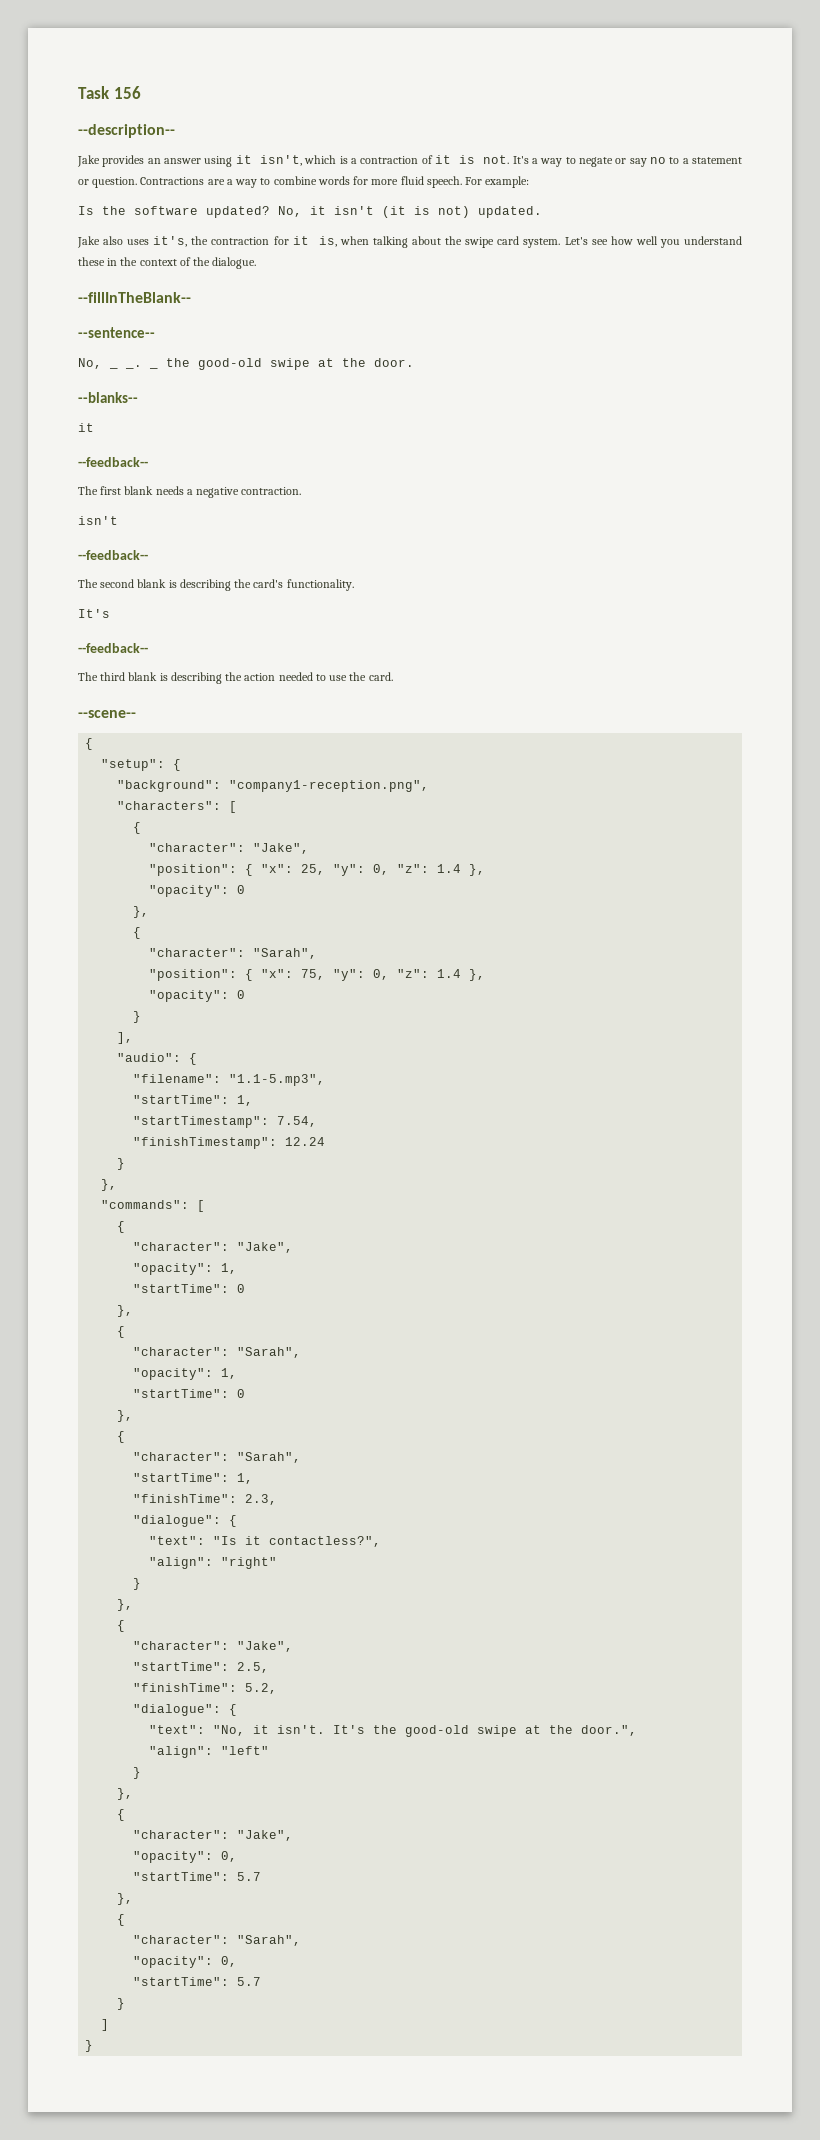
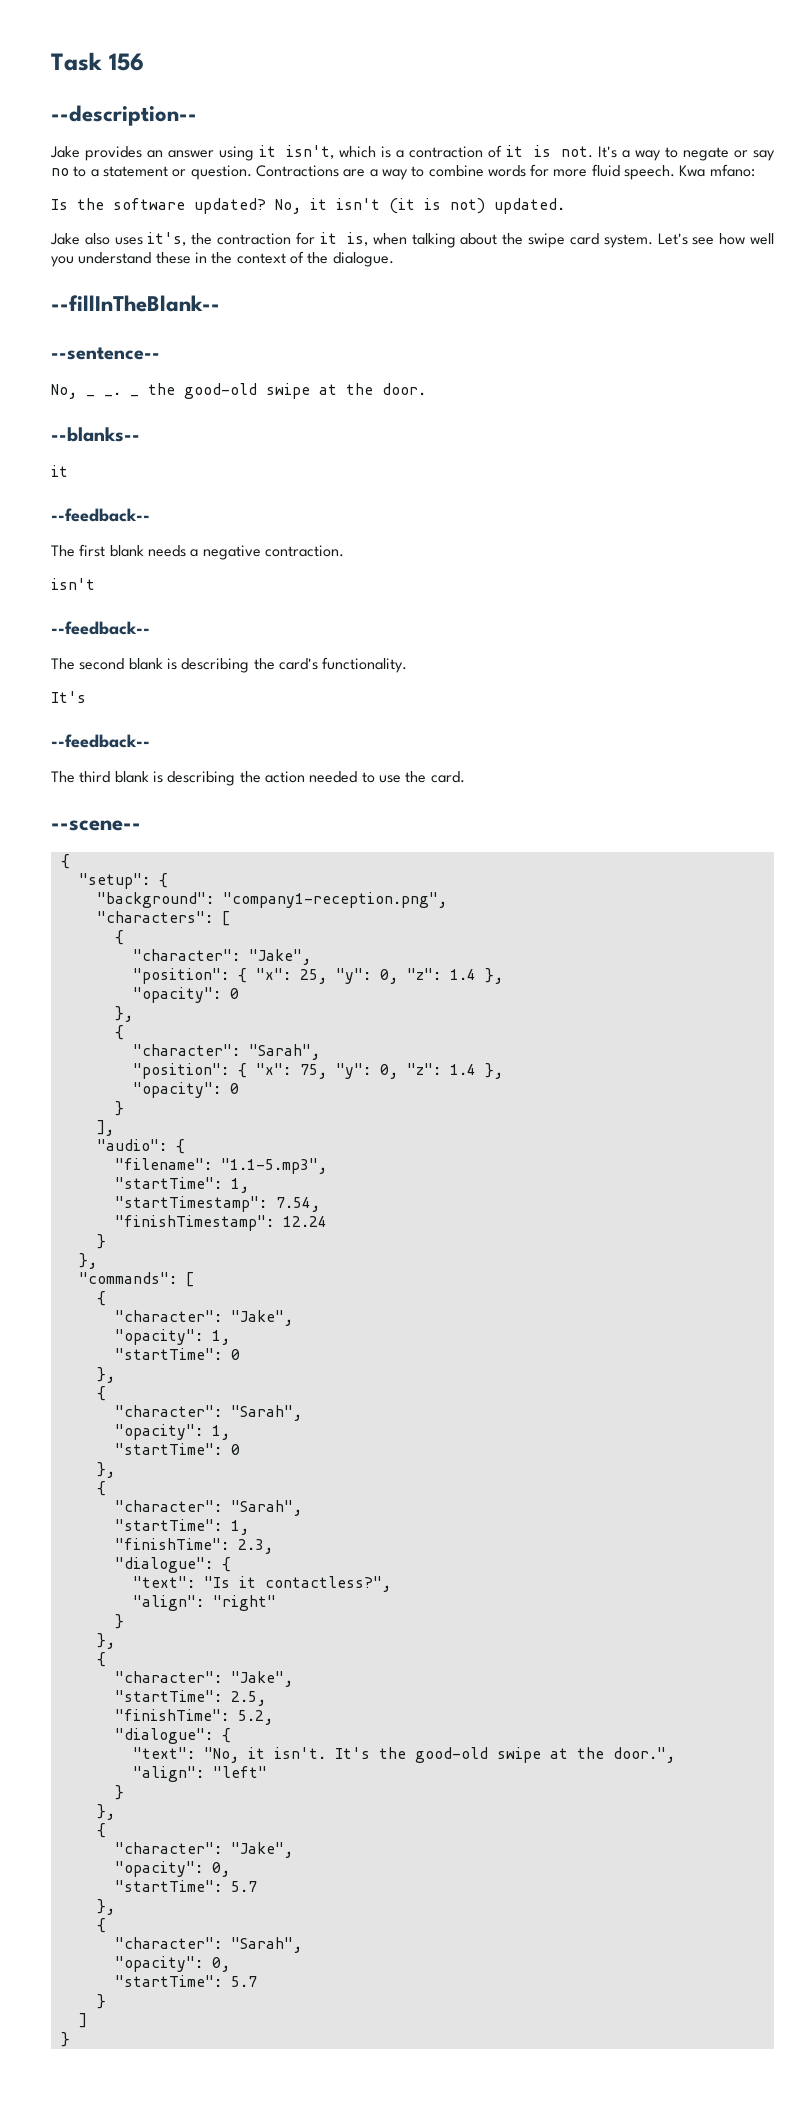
[465,176,530,188] For example: -> [679,164,755,177] Kwa mfano:

